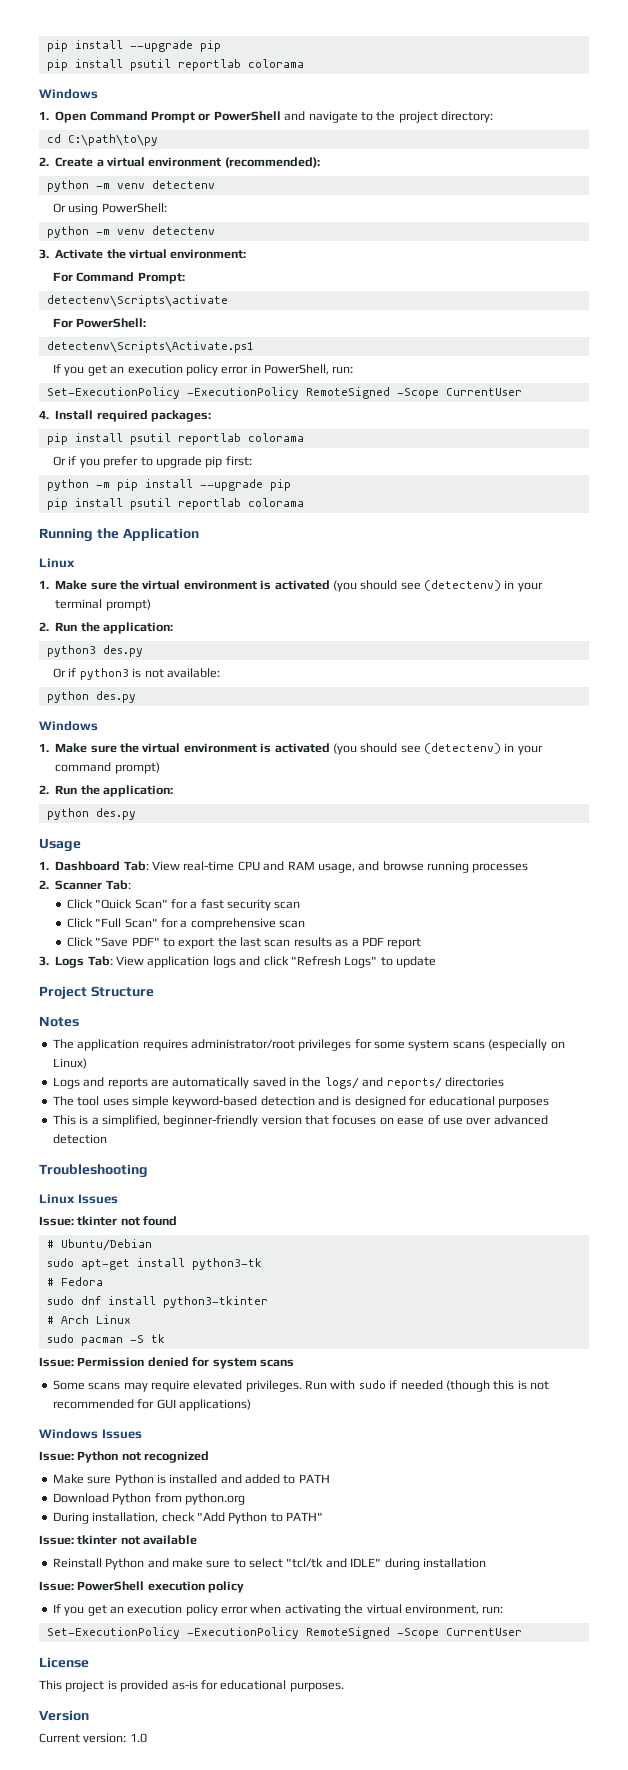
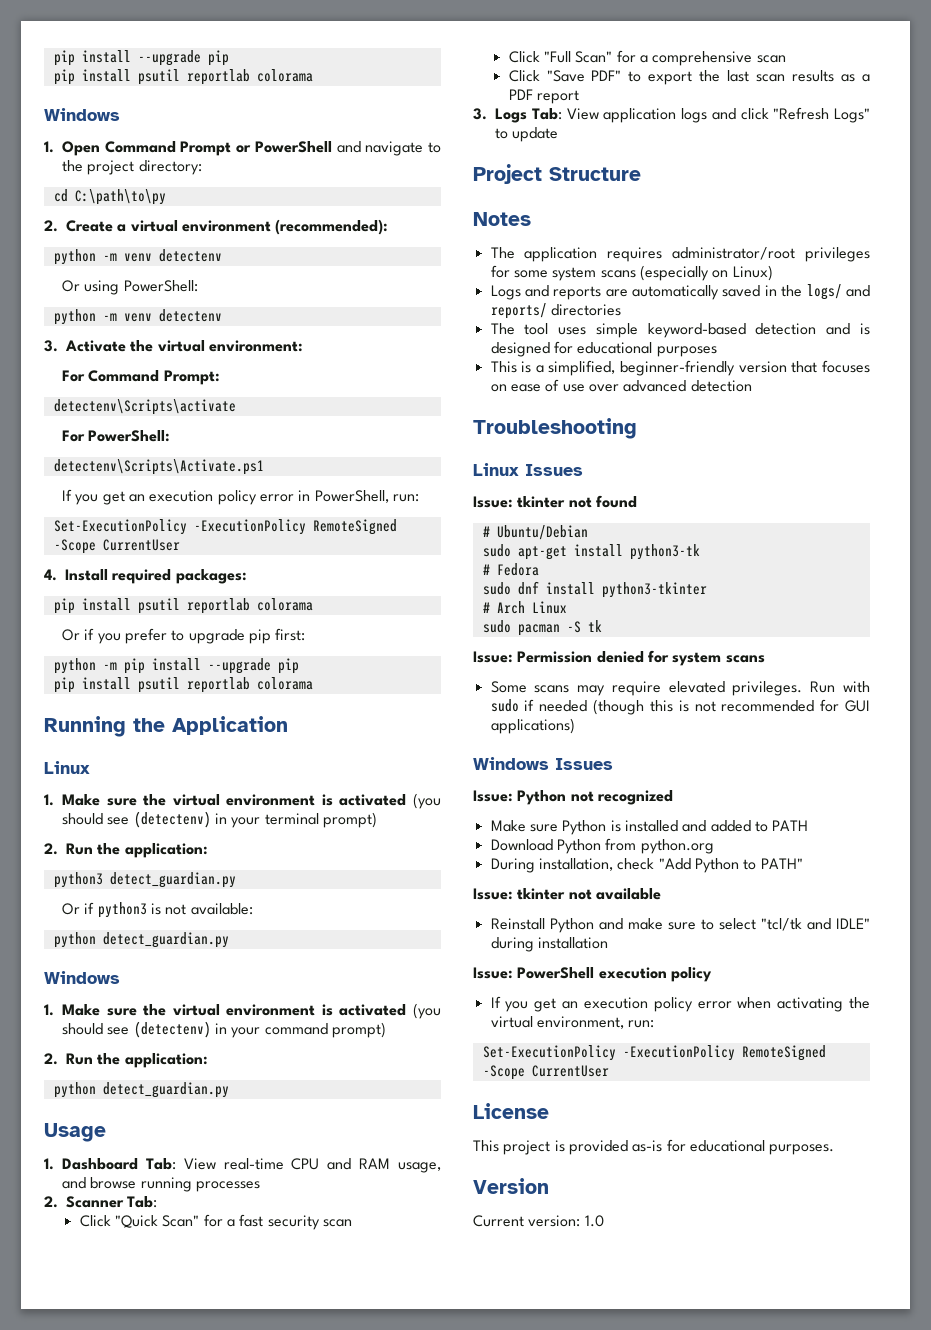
[102,645,143,657] des.py -> [109,872,236,888] detect_guardian.py
[95,691,136,703] des.py -> [102,932,229,948] detect_guardian.py
[95,808,136,820] des.py -> [102,1082,229,1098] detect_guardian.py

